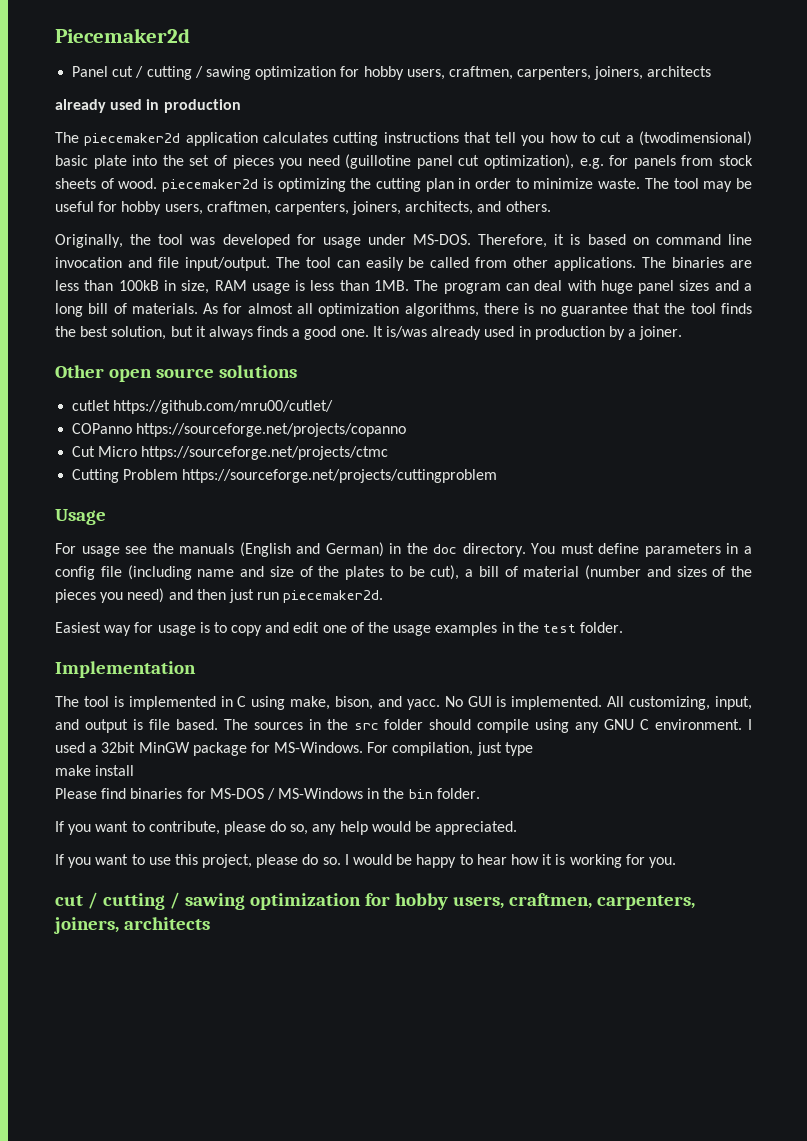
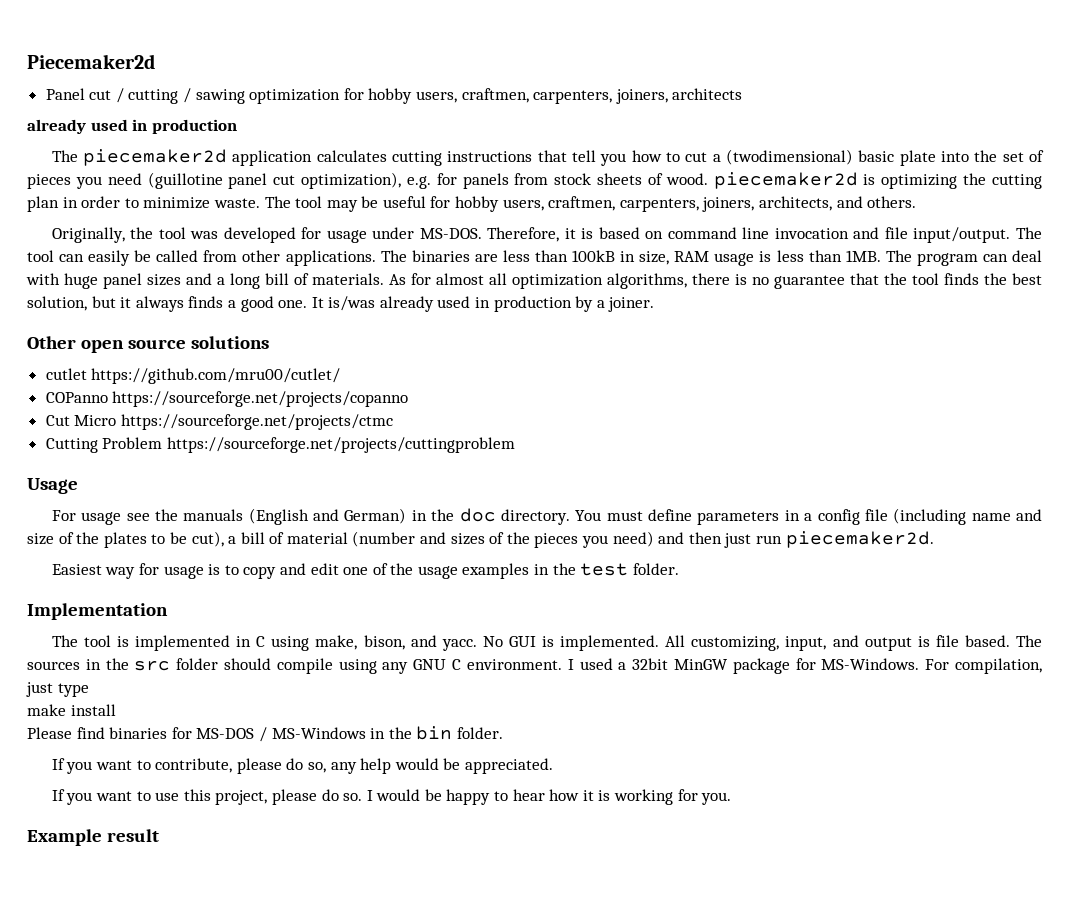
[55,892,695,910] [54,917,210,934] cut / cutting / sawing optimization for hobby users, craftmen, carpenters, joiners, architects -> [27,829,159,846] Example result

